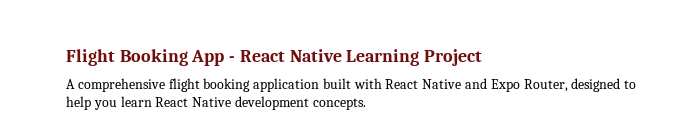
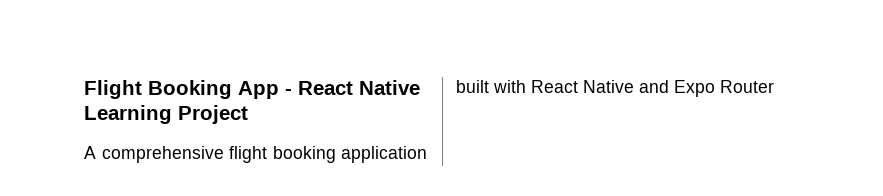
[523,78,637,92] [66,96,366,110] Router, designed to help you learn React Native development concepts. -> [720,80,774,93] Router

